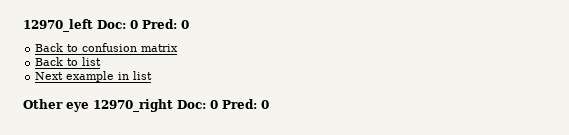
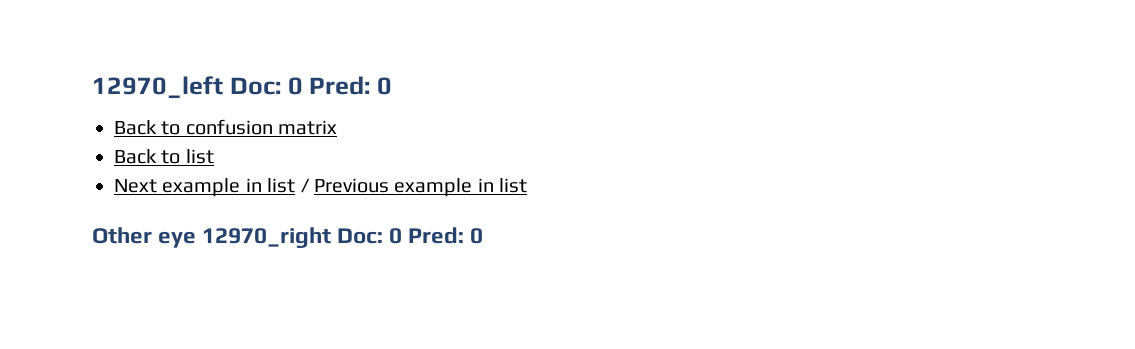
(153, 75) none -> [300,178,528,197] / Previous example in list

